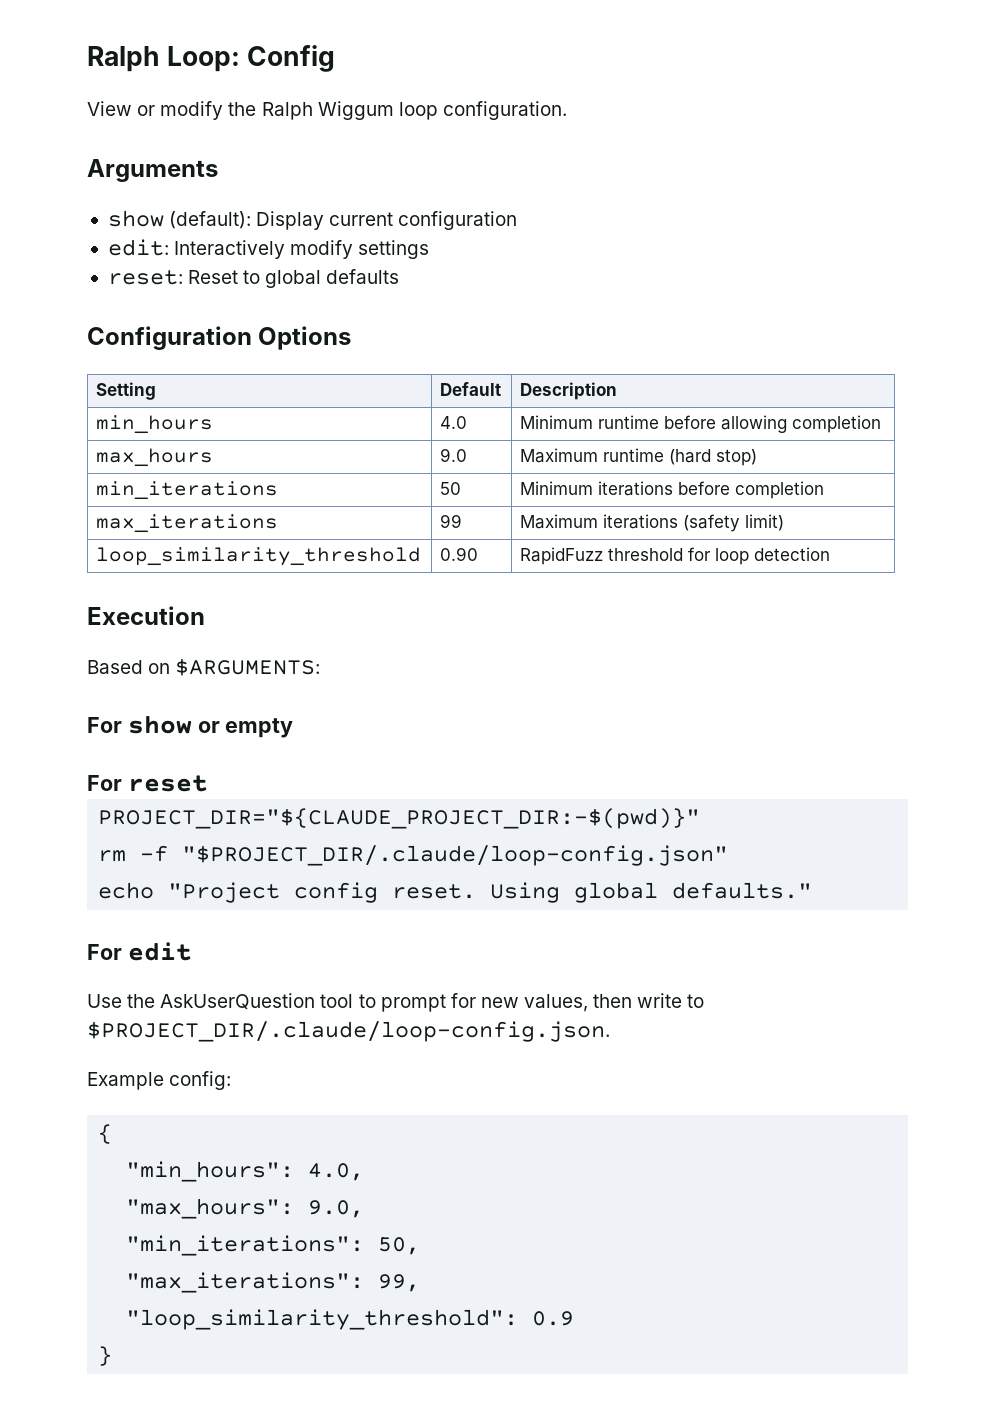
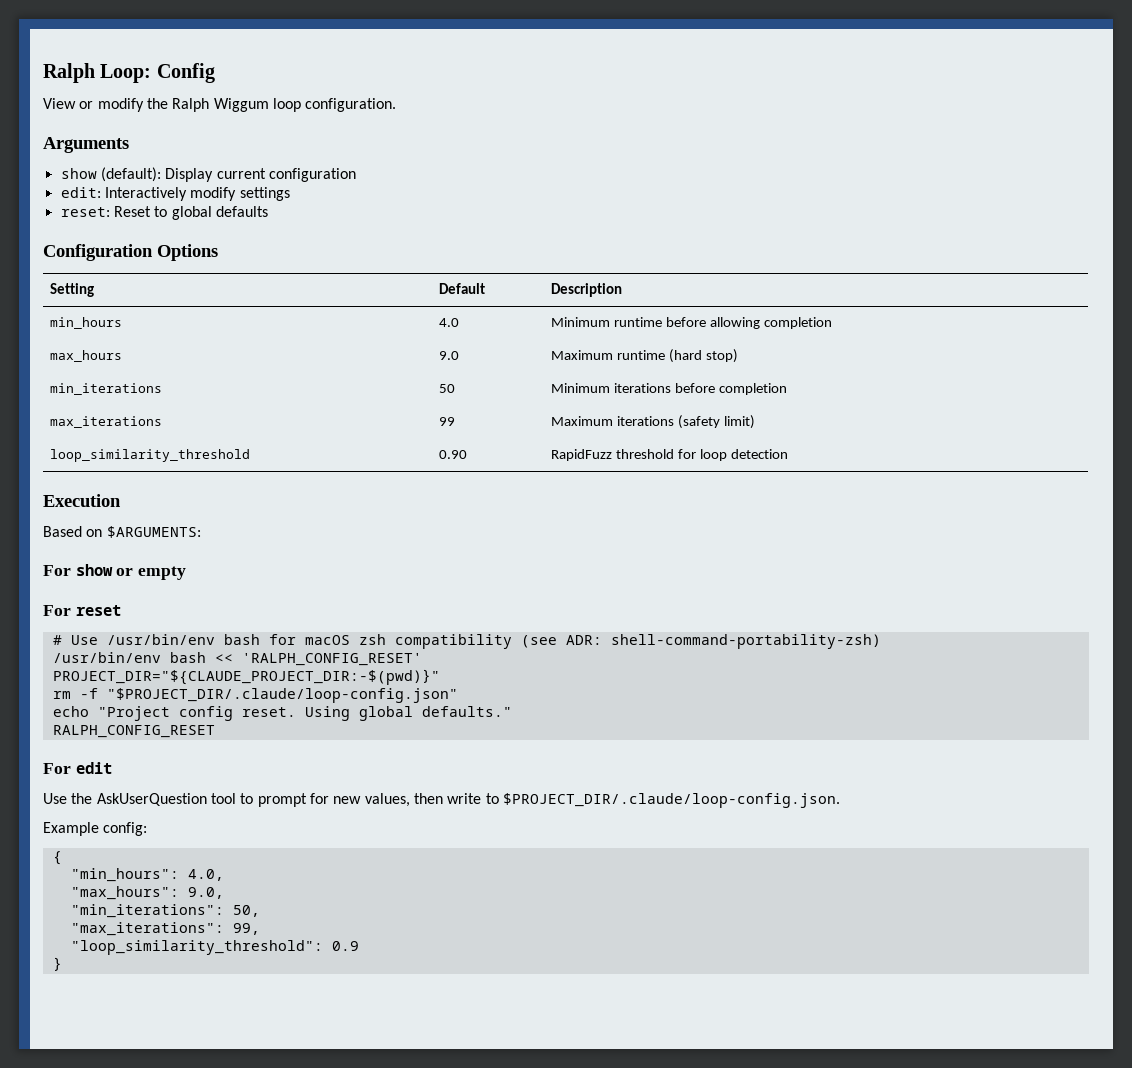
(208, 783) none -> [52,634,881,649] [52,652,422,666] // # Use /usr/bin/env bash for macOS zsh compatibility (see ADR: shell-command-portability-zsh) // /usr/bin/env bash << 'RALPH_CONFIG_RESET'
(813, 890) none -> [52,725,215,738] // RALPH_CONFIG_RESET

